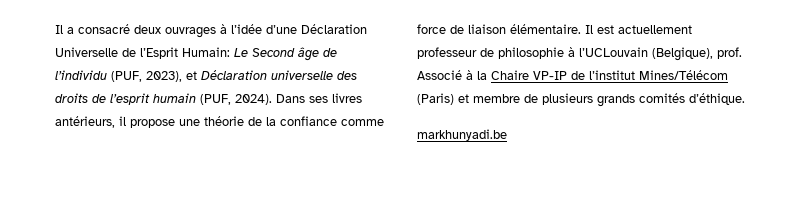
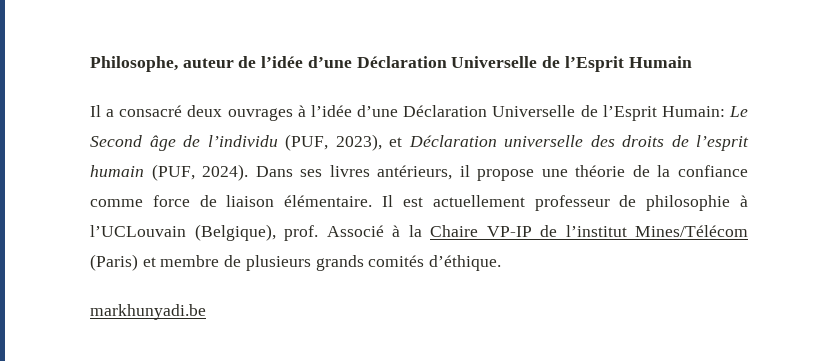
(55, 29) none -> [90,56,692,72] Philosophe, auteur de l’idée d’une Déclaration Universelle de l’Esprit Humain //

